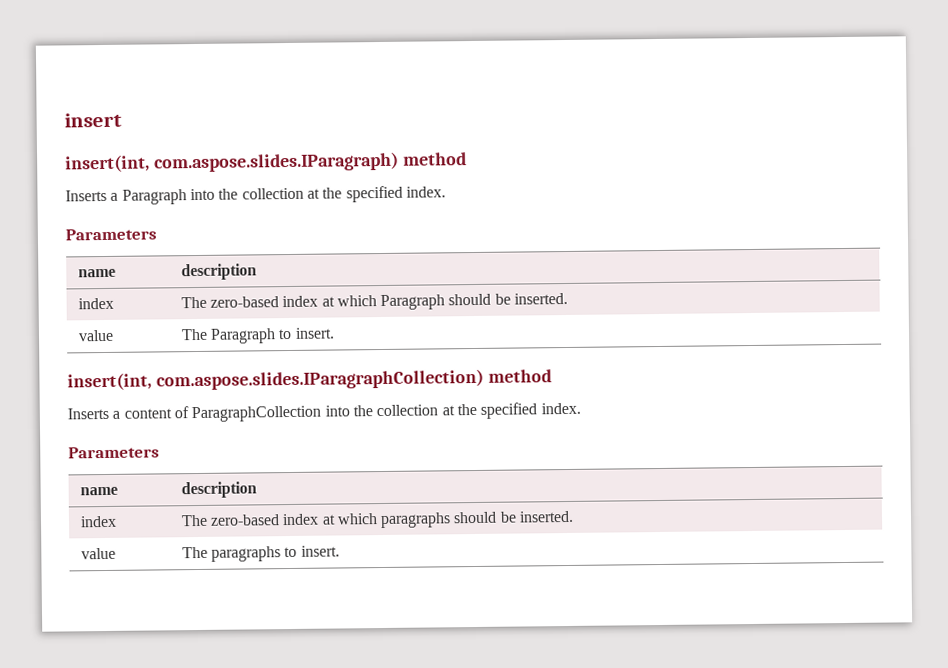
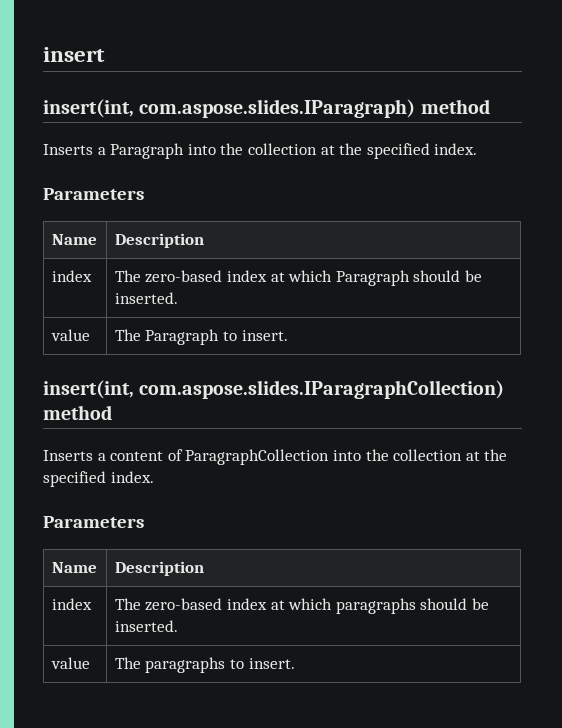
[77,268,116,278] [180,263,257,281] name | description -> [51,234,97,245] [114,233,204,248] Name | Description
[79,486,118,496] [180,481,257,499] name | description -> [51,562,97,573] [114,561,204,576] Name | Description

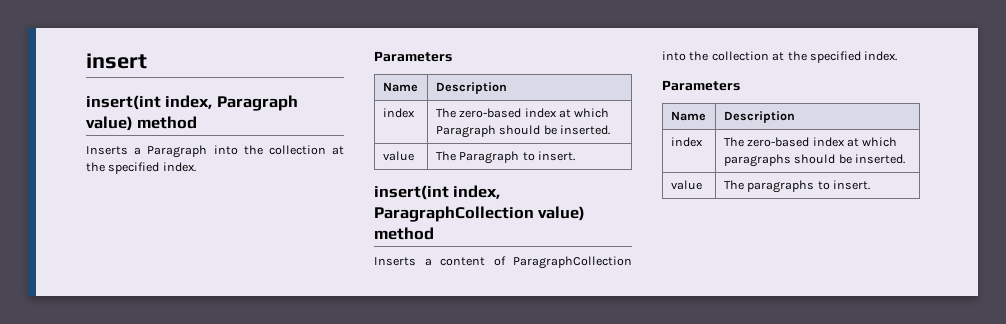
[43,99,416,118] insert(int, com.aspose.slides.IParagraph) -> [86,95,298,111] [86,116,133,131] insert(int index, Paragraph value)
[43,380,505,399] insert(int, com.aspose.slides.IParagraphCollection) -> [374,185,501,200] [374,206,586,222] insert(int index, ParagraphCollection value)

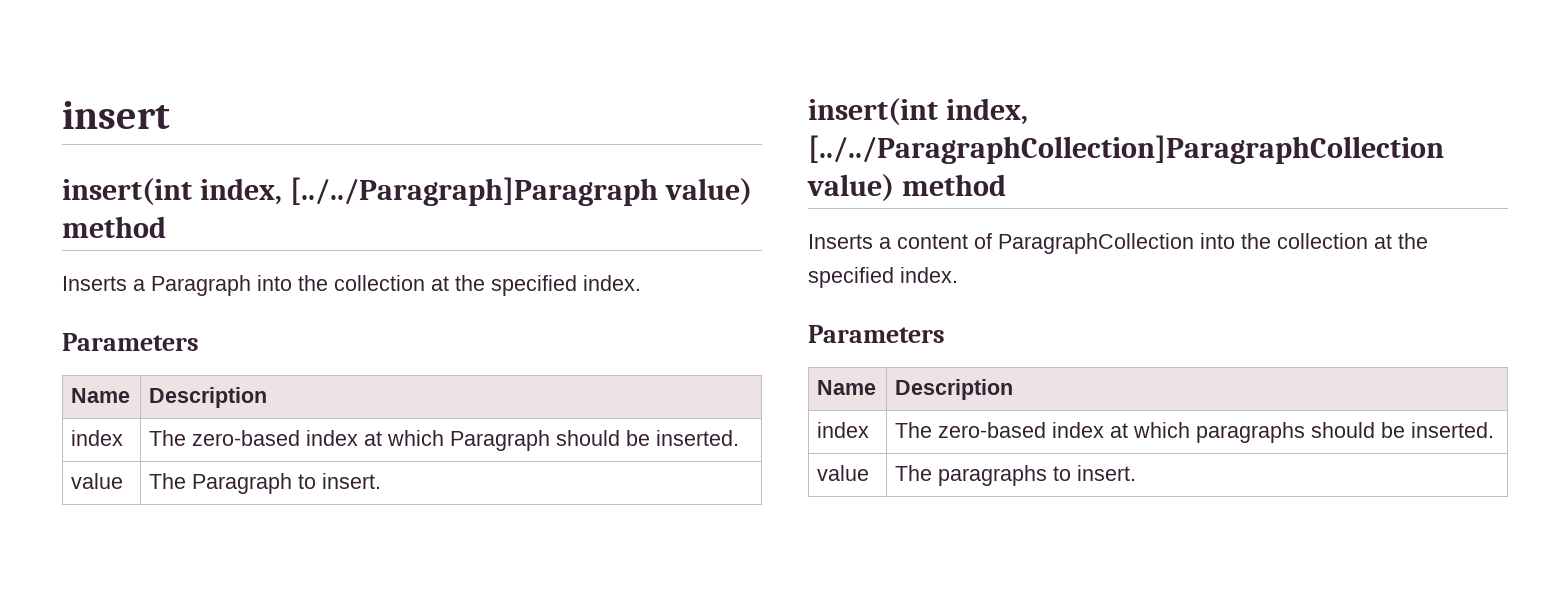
[216,95,298,111] Paragraph -> [289,177,658,206] [../../Paragraph]Paragraph
[374,206,534,222] ParagraphCollection -> [808,135,1444,164] [../../ParagraphCollection]ParagraphCollection

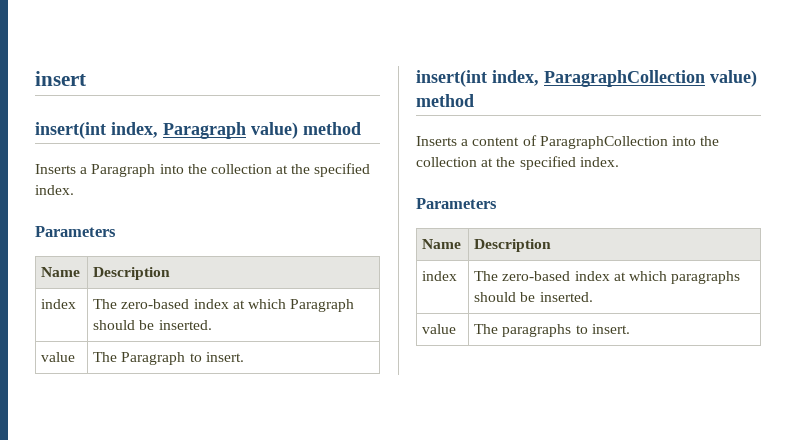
[289,177,658,206] [../../Paragraph]Paragraph -> [163,122,246,139] Paragraph
[808,135,1444,164] [../../ParagraphCollection]ParagraphCollection -> [544,70,705,87] ParagraphCollection

